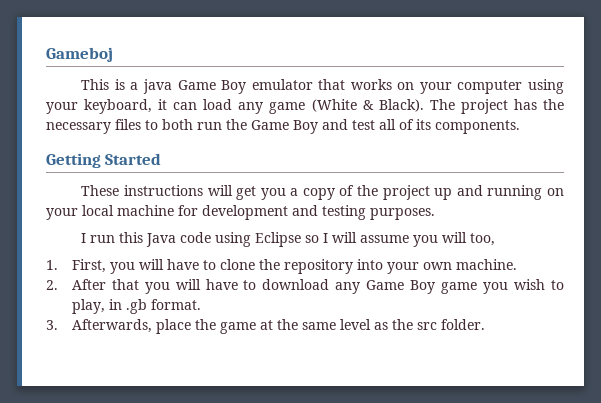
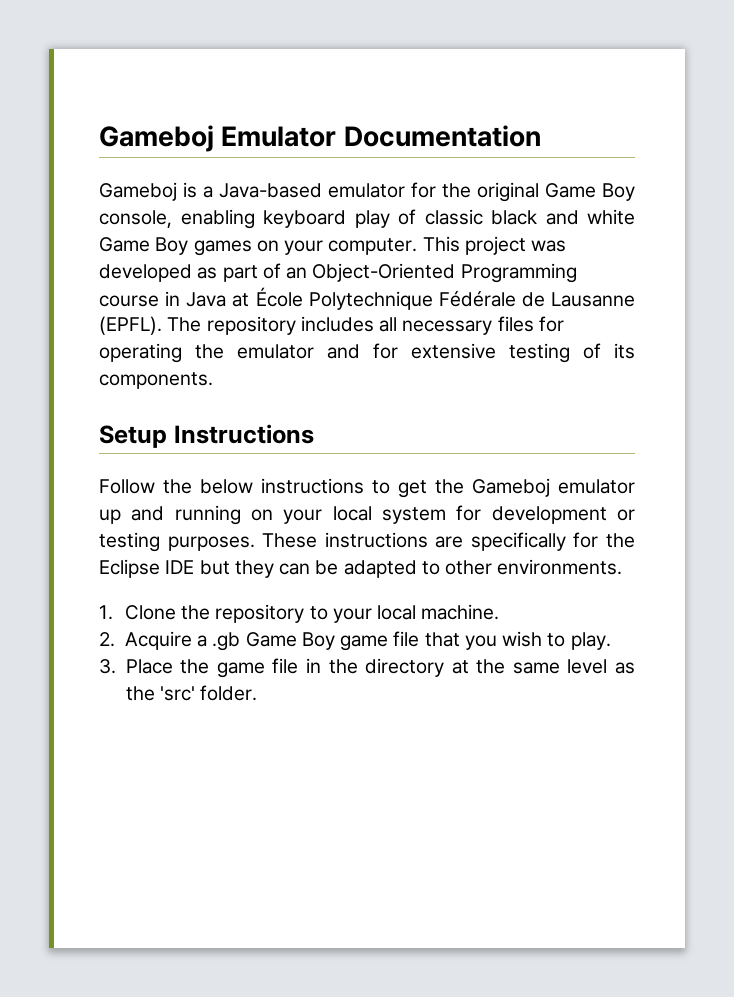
[46,47,113,62] [81,79,565,94] [46,99,565,114] [46,119,520,134] [46,153,162,168] [81,185,430,200] Gameboj // This is a java Game Boy emulator that works on your computer using your keyboard, it can load any game (White & Black). The project has the necessary files to both run the Game Boy and test all of its components. // Getting Started // These instructions will get you a copy of the project -> [99,125,541,152] [99,182,635,202] [99,209,635,229] [99,236,567,256] [99,263,577,283] [99,287,635,310] [99,316,564,335] [99,343,635,363] [99,372,213,389] [99,424,314,448] [99,478,635,498] Gameboj Emulator Documentation // Gameboj is a Java-based emulator for the original Game Boy console, enabling keyboard play of classic black and white Game Boy games on your computer. This project was developed as part of an Object-Oriented Programming course in Java at École Polytechnique Fédérale de Lausanne (EPFL). The repository includes all necessary files for operating the emulator and for extensive testing of its components. // Setup Instructions // Follow the below instructions to get the Gameboj emulator
[117,205,174,216] machine -> [382,507,447,524] system
[292,205,318,216] and -> [617,509,635,521] or
[81,232,496,247] [46,259,517,274] [46,279,361,294] // I run this Java code using Eclipse so I will assume you will too, // 1. First, you will have to clone the repository into your own machine. // 2. After that you will have to download any -> [262,532,635,551] [99,559,623,578] [99,604,500,623] [99,631,241,651] These instructions are specifically for the Eclipse IDE but they can be adapted to other environments. // 1. Clone the repository to your local machine. // 2. Acquire a .gb
(478, 288) none -> [393,631,460,647] file that
[71,299,201,314] [46,319,256,334] play, in .gb format. // 3. Afterwards, place the game -> [570,632,611,650] [99,658,445,678] play. // 3. Place the game file in the directory
[416,322,437,330] src -> [160,686,196,701] 'src'

